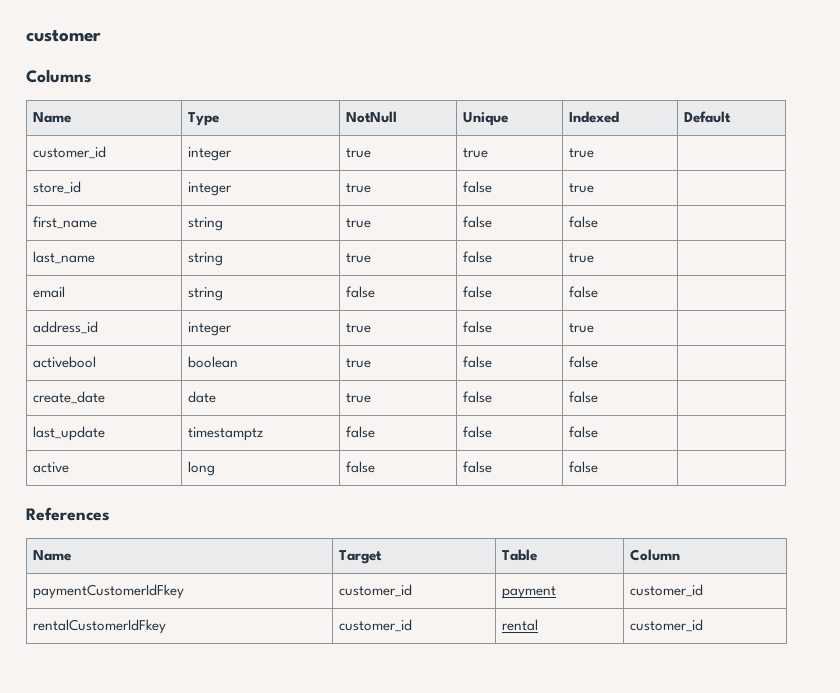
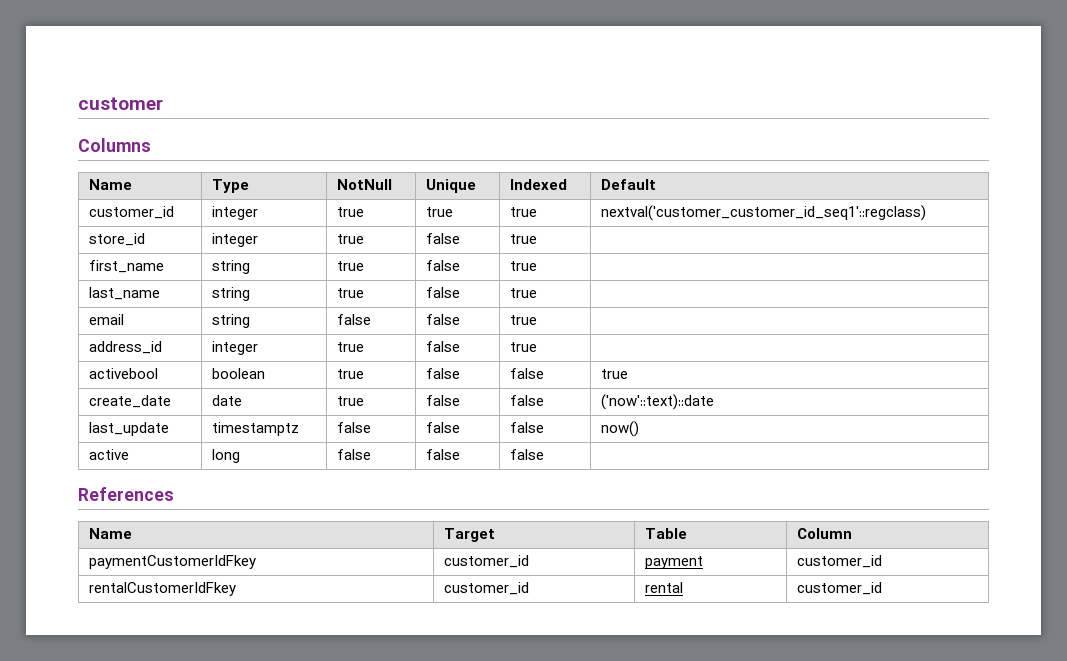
(595, 153) none -> [600,205,926,221] nextval('customer_customer_id_seq1'::regclass)
[569,216,599,228] false -> [509,261,537,271] true
[569,286,599,298] false -> [509,315,537,325] true
(599, 362) none -> [600,369,628,379] true
(599, 397) none -> [600,394,714,410] ('now'::text)::date
(599, 432) none -> [600,421,639,437] now()

